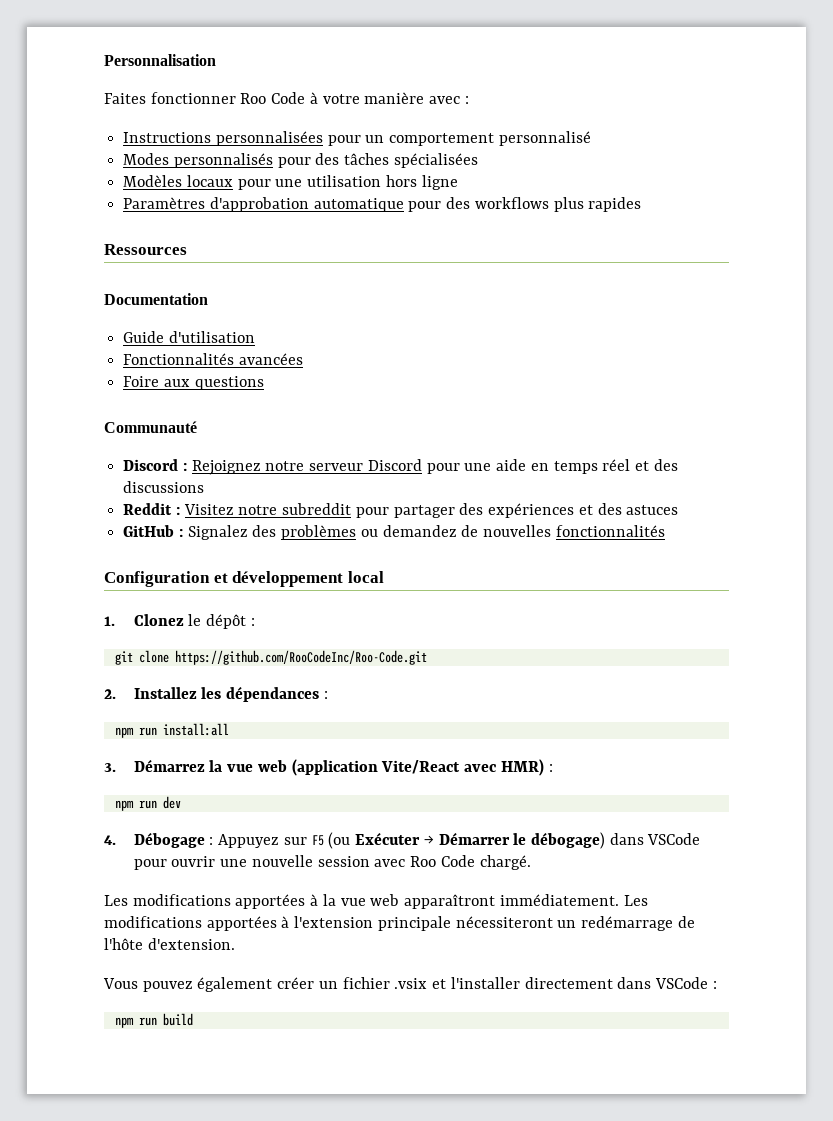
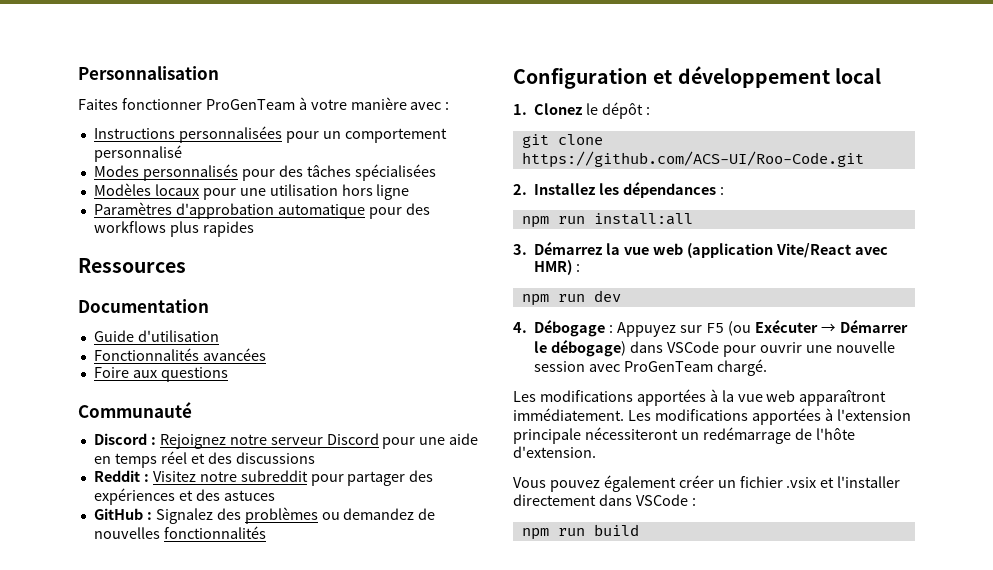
[240,92,306,104] Roo Code -> [205,99,295,110] ProGenTeam
[174,650,427,665] https://github.com/RooCodeInc/Roo-Code.git -> [521,151,864,168] https://github.com/ACS-UI/Roo-Code.git
[410,855,475,867] Roo Code -> [624,361,714,372] ProGenTeam

